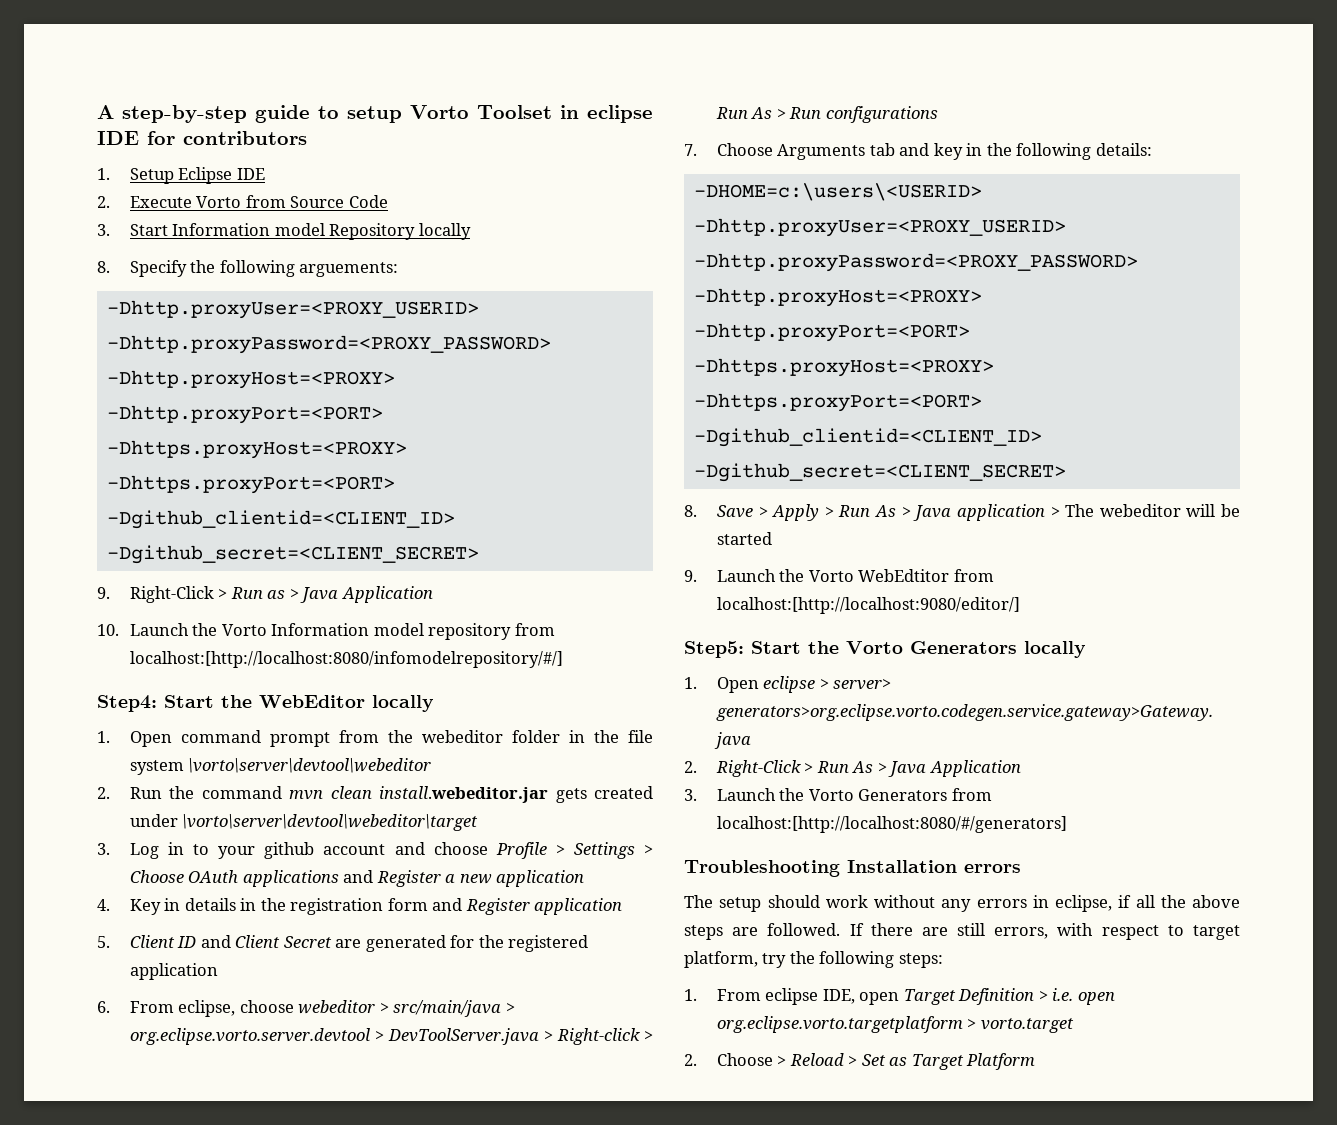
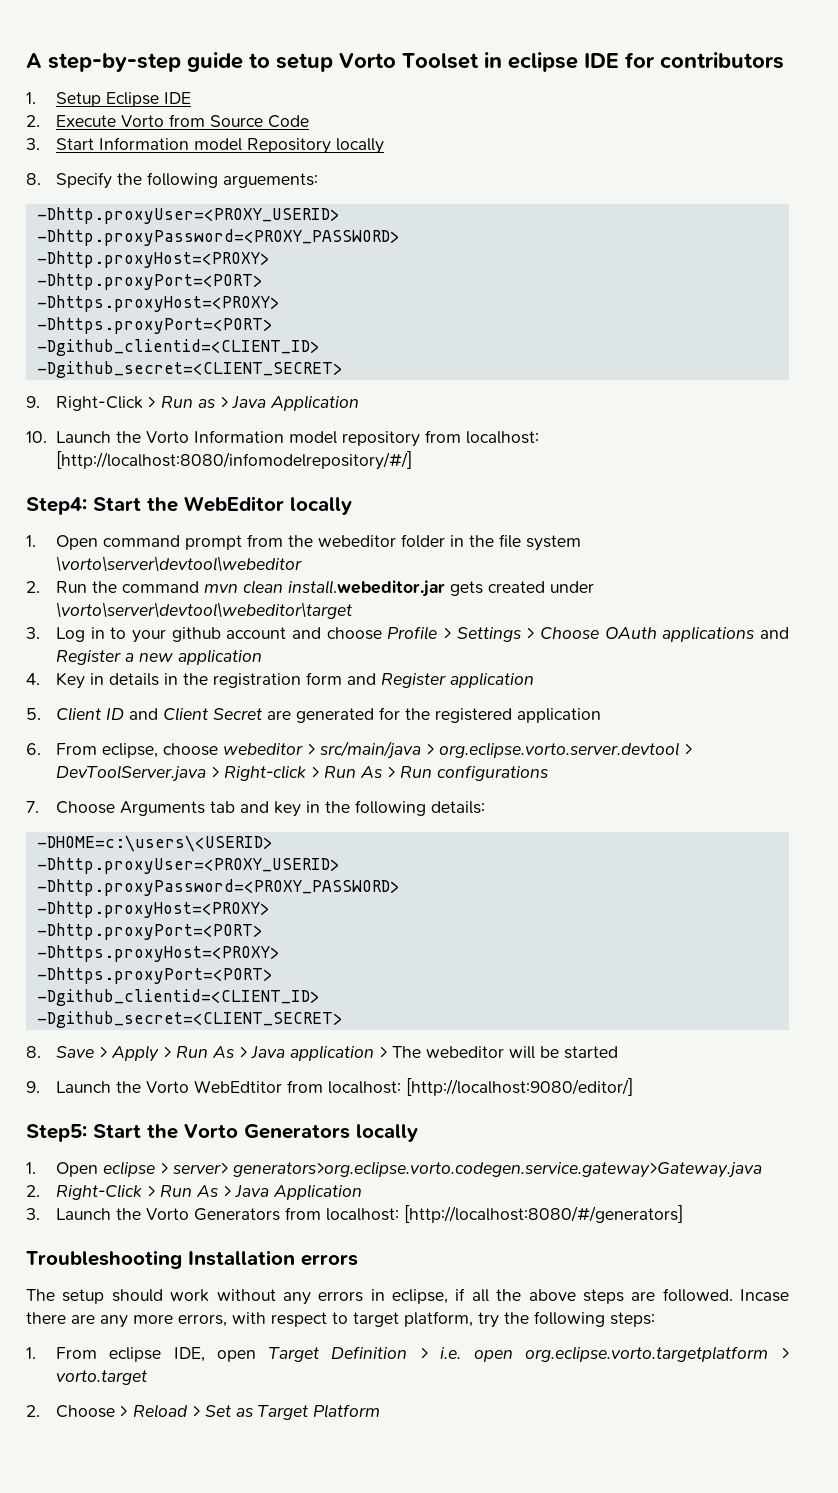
[129,651,563,668] localhost:[http://localhost:8080/infomodelrepository/#/] -> [465,431,539,444] [55,451,412,470] localhost: [http://localhost:8080/infomodelrepository/#/]
[716,597,1020,614] localhost:[http://localhost:9080/editor/] -> [327,1078,633,1096] localhost: [http://localhost:9080/editor/]
[716,816,1067,833] localhost:[http://localhost:8080/#/generators] -> [325,1205,683,1223] localhost: [http://localhost:8080/#/generators]
[849,923,864,936] If -> [740,1289,789,1302] Incase
[957,923,986,936] still -> [100,1314,173,1328] any more

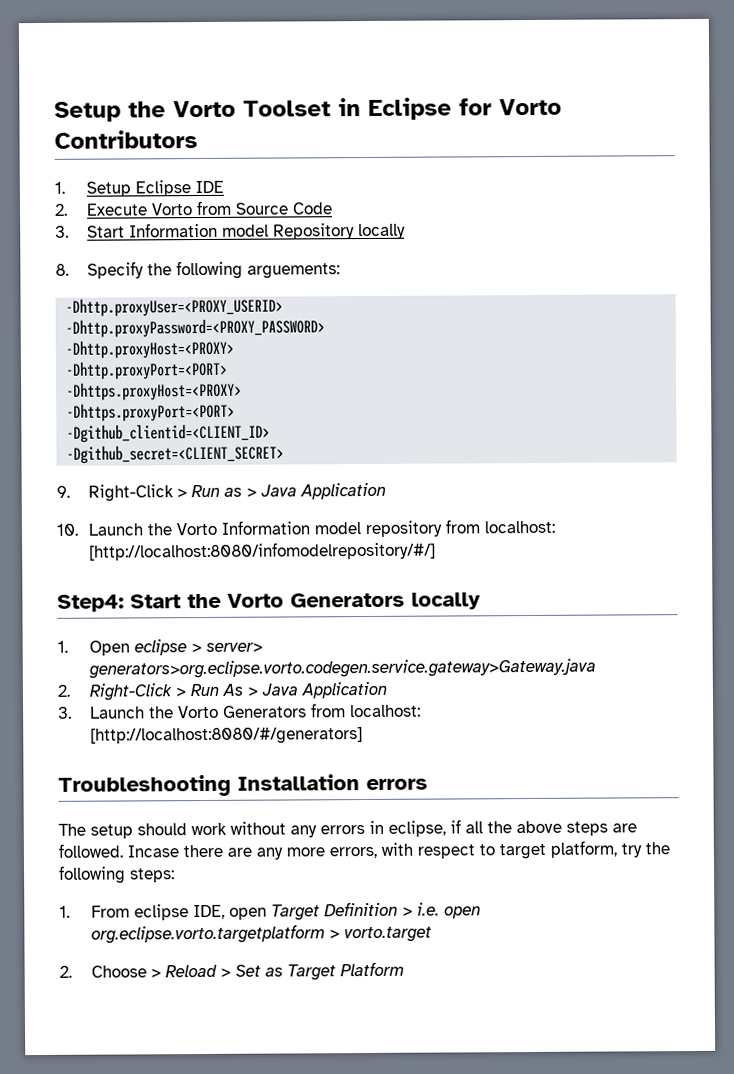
[26,52,784,72] A step-by-step guide to setup Vorto Toolset in eclipse IDE for contributors -> [54,97,562,122] [54,130,198,149] Setup the Vorto Toolset in Eclipse for Vorto Contributors
[184,496,352,515] [26,534,581,551] [55,556,302,572] [26,580,594,597] [55,602,352,619] [26,626,789,643] [55,649,262,665] [26,672,534,689] [26,707,601,723] [26,741,692,759] [55,765,549,782] [26,800,485,817] [36,835,273,852] [36,857,340,874] [36,879,400,896] [36,901,270,918] [36,923,263,940] [36,945,280,962] [36,967,273,984] [36,989,320,1006] [36,1011,343,1028] [26,1045,618,1062] [26,1078,633,1096] [26,1124,178,1142] WebEditor locally // 1. Open command prompt from the webeditor folder in the file system \vorto\server\devtool\webeditor // 2. Run the command mvn clean install.webeditor.jar gets created under \vorto\server\devtool\webeditor\target // 3. Log in to your github account and choose Profile > Settings > Choose OAuth applications and Register a new application // 4. Key in details in the registration form and Register application // 5. Client ID and Client Secret are generated for the registered application // 6. From eclipse, choose webeditor > src/main/java > org.eclipse.vorto.server.devtool > DevToolServer.java > Right-click > Run As > Run configurations // 7. Choose Arguments tab and key in the following details: // -DHOME=c:\users\<USERID> // -Dhttp.proxyUser=<PROXY_USERID> // -Dhttp.proxyPassword=<PROXY_PASSWORD> // -Dhttp.proxyHost=<PROXY> // -Dhttp.proxyPort=<PORT> // -Dhttps.proxyHost=<PROXY> // -Dhttps.proxyPort=<PORT> // -Dgithub_clientid=<CLIENT_ID> // -Dgithub_secret=<CLIENT_SECRET> // 8. Save > Apply > Run As > Java application > The webeditor will be started // 9. Launch the Vorto WebEdtitor from localhost: [http://localhost:9080/editor/] // Step5: Start the -> (222, 601) none

